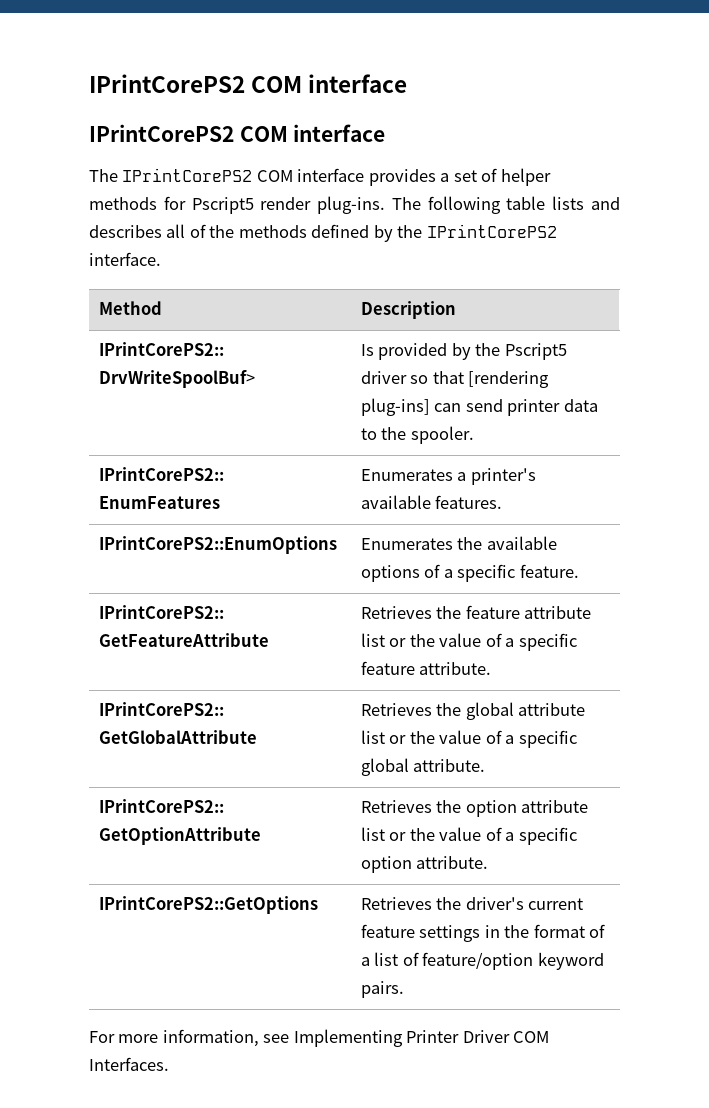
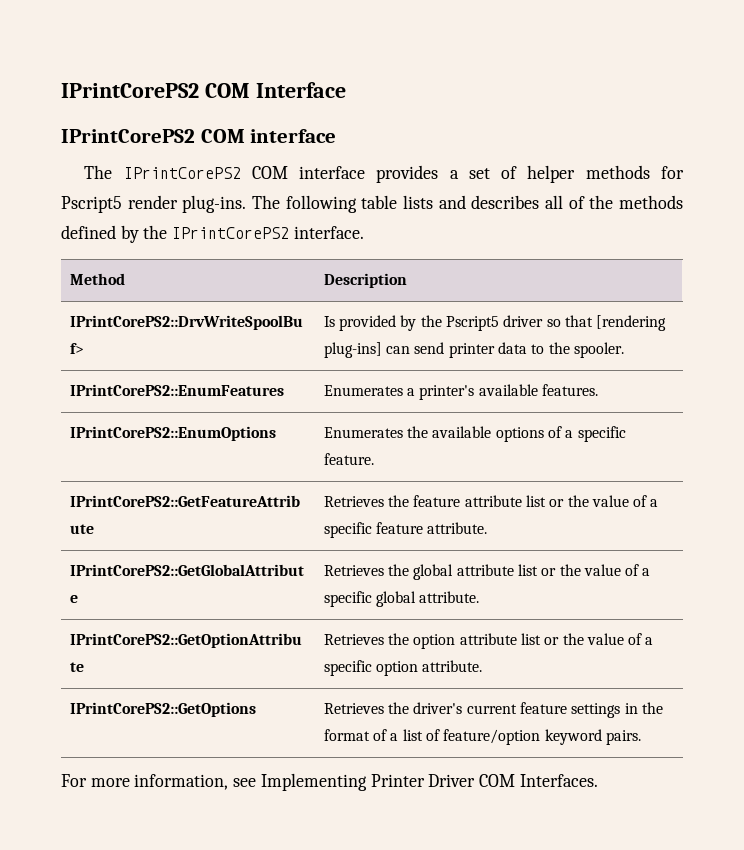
[89,74,408,93] IPrintCorePS2 COM interface -> [61,82,346,98] IPrintCorePS2 COM Interface

